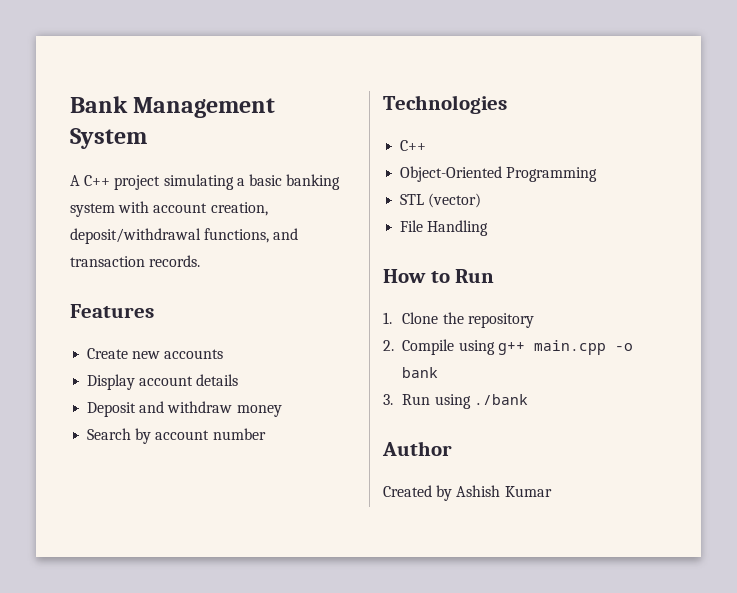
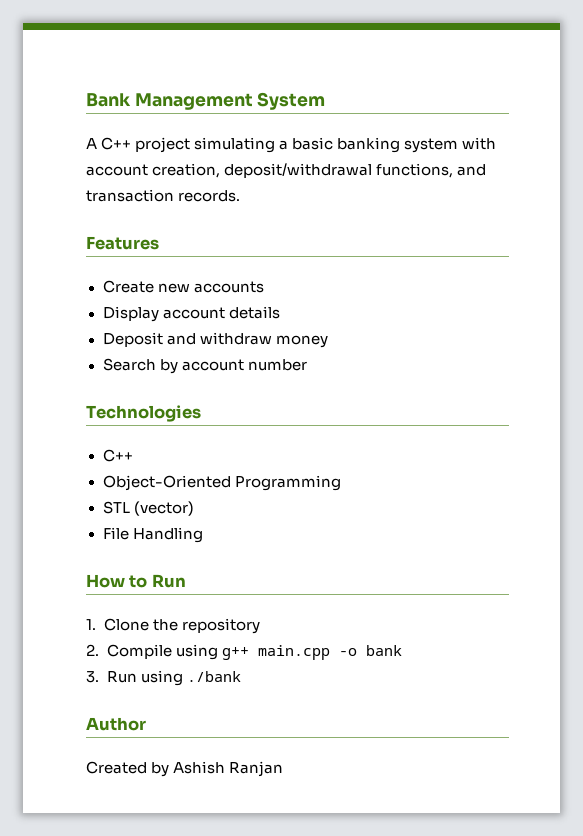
[504,486,552,497] Kumar -> [229,761,284,777] Ranjan

